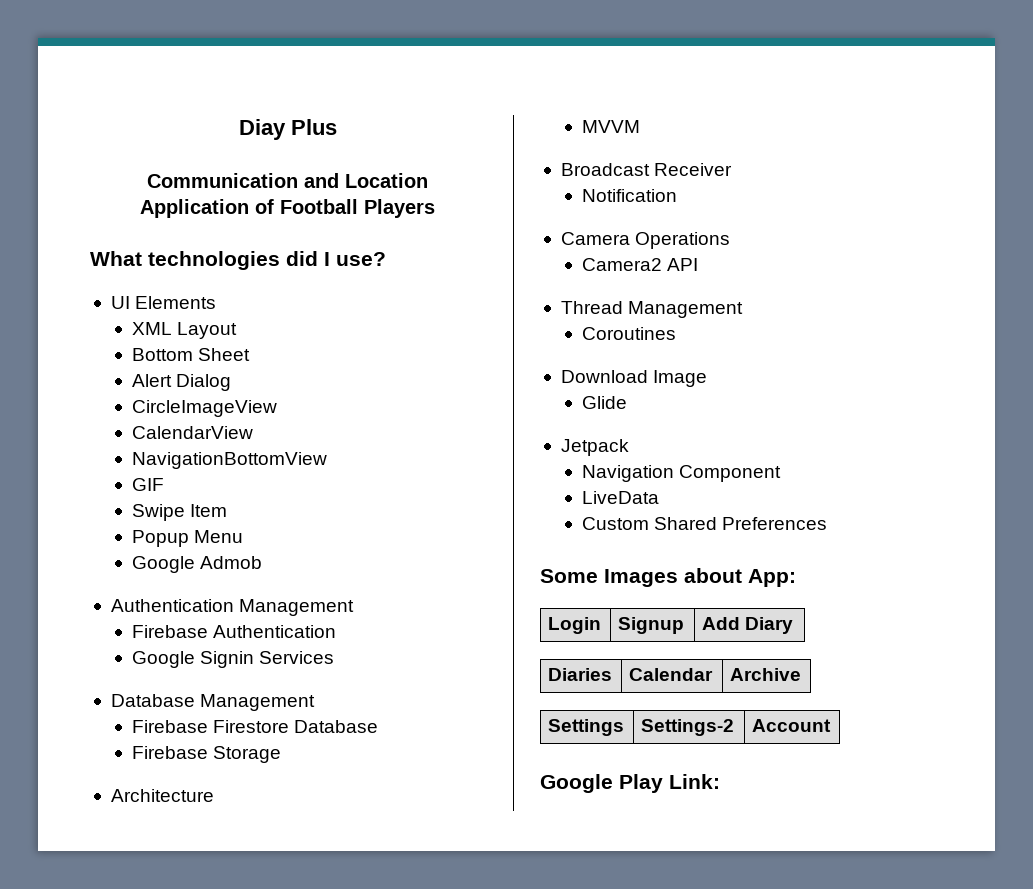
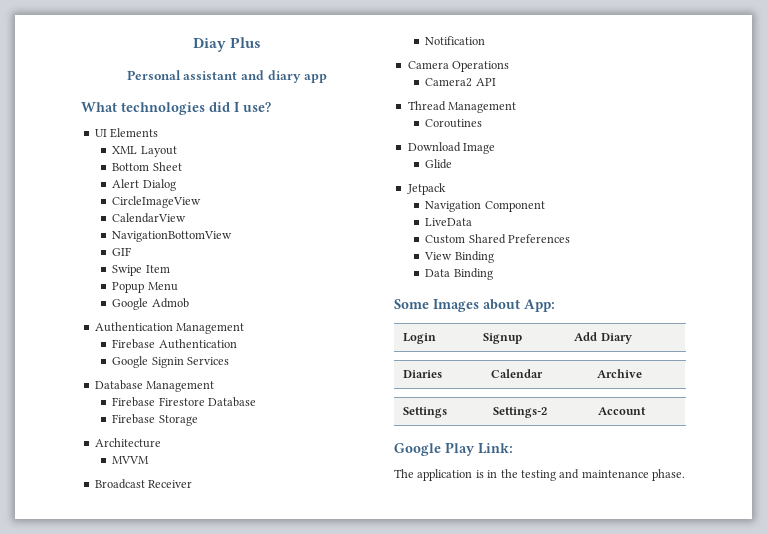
[147,173,428,188] [140,199,435,218] Communication and Location Application of Football Players -> [126,70,328,83] Personal assistant and diary app
(828, 523) none -> [424,251,494,263] [425,268,493,280] // View Binding // Data Binding
(720, 781) none -> [394,469,685,481] // The application is in the testing and maintenance phase.

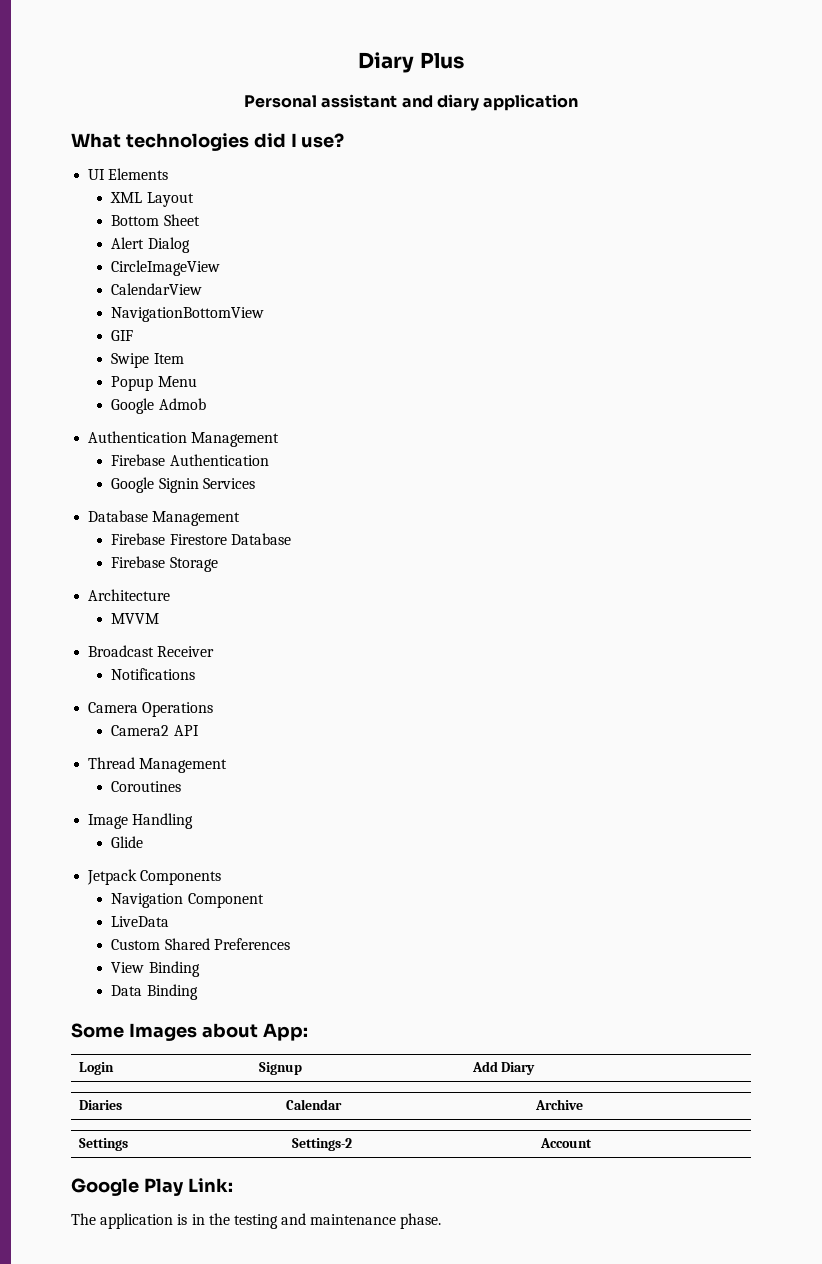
[192,38,226,52] Diay -> [358,52,415,73] Diary
[304,74,328,83] app -> [483,94,579,111] application
[425,36,486,45] Notification -> [111,668,196,680] Notifications
[407,142,461,152] Download -> (182, 786) none
(496, 148) none -> [132,813,194,829] Handling
(446, 189) none -> [140,870,222,885] Components

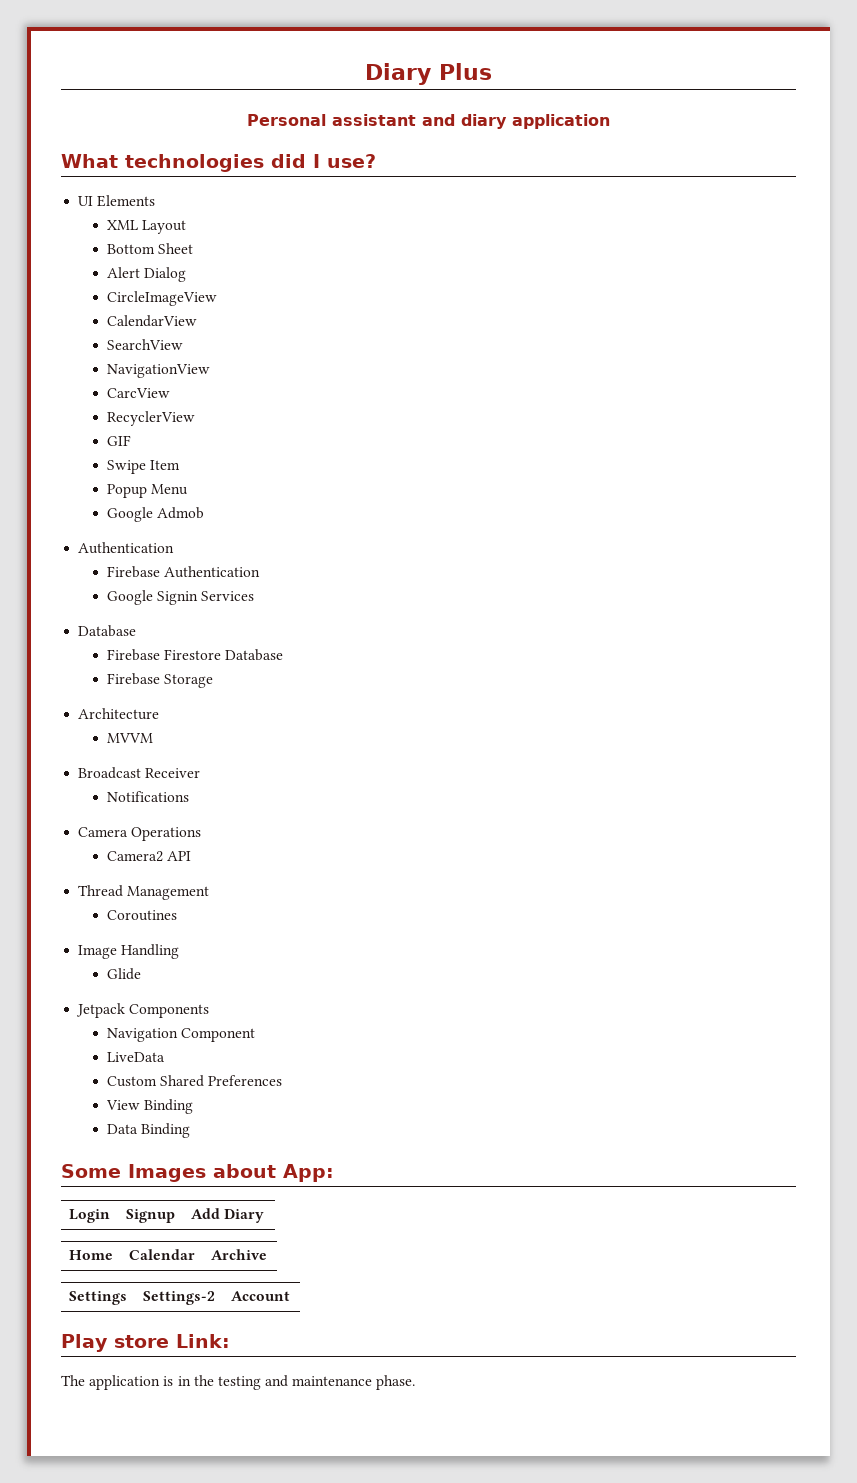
[111,307,265,322] NavigationBottomView -> [106,339,183,350] [106,364,210,378] [106,388,170,398] [106,411,195,426] SearchView // NavigationView // CarcView // RecyclerView
[191,432,280,447] Management -> (175, 548) none
[152,511,241,526] Management -> (137, 631) none
[78,1100,122,1110] Diaries -> [68,1250,113,1260] Home
[71,1178,184,1196] Google Play -> [61,1334,169,1352] Play store

